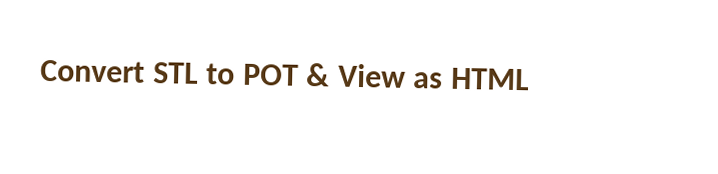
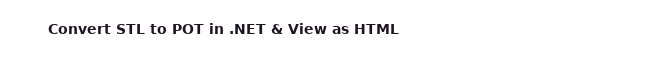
(299, 74) none -> [209,23,266,34] in .NET

